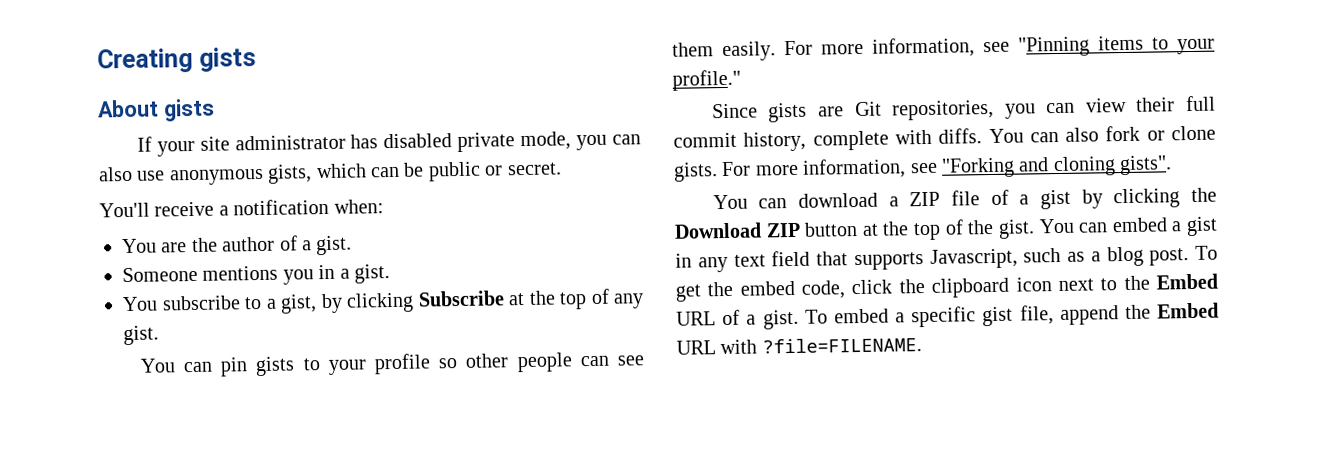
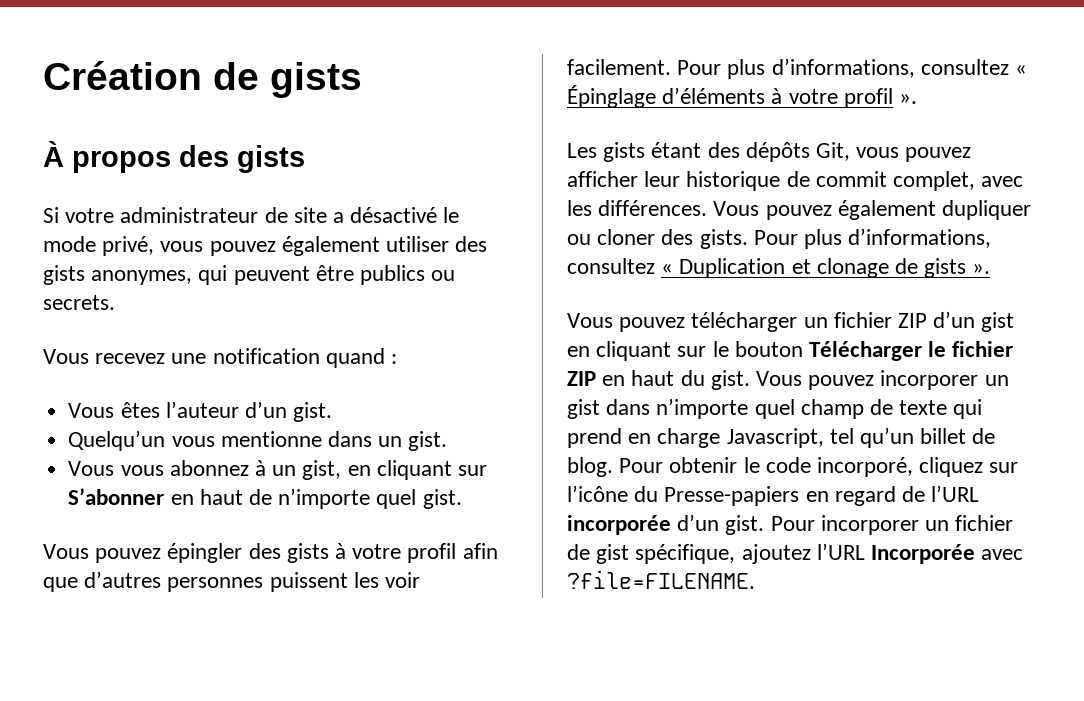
[97,47,256,74] [97,98,215,122] [136,131,641,157] [98,161,562,186] [99,198,384,218] [122,235,353,256] [122,264,390,285] [122,288,644,314] [123,325,159,346] [139,352,645,377] [672,35,1215,62] [672,69,741,91] [711,95,1216,123] [673,125,1216,152] [673,155,1173,182] [712,187,1217,210] [674,216,1219,241] [675,245,1218,273] [675,273,1218,302] [676,302,1219,330] [676,339,758,355] Creating gists // About gists // If your site administrator has disabled private mode, you can also use anonymous gists, which can be public or secret. // You'll receive a notification when: // You are the author of a gist. // Someone mentions you in a gist. // You subscribe to a gist, by clicking Subscribe at the top of any gist. // You can pin gists to your profile so other people can see them easily. For more information, see "Pinning items to your profile." // Since gists are Git repositories, you can view their full commit history, complete with diffs. You can also fork or clone gists. For more information, see "Forking and cloning gists". // You can download a ZIP file of a gist by clicking the Download ZIP button at the top of the gist. You can embed a gist in any text field that supports Javascript, such as a blog post. To get the embed code, click the clipboard icon next to the Embed URL of a gist. To embed a specific gist file, append the Embed URL with -> [43,61,362,98] [43,141,305,173] [43,207,460,223] [43,236,488,256] [43,265,456,285] [43,295,115,310] [43,348,398,368] [68,401,333,422] [68,430,448,451] [68,460,487,480] [68,488,462,509] [43,543,498,563] [43,571,421,592] [567,58,1028,79] [567,85,918,108] [567,142,972,162] [567,171,1024,191] [567,200,1032,220] [567,228,992,249] [567,258,991,278] [567,311,1015,332] [567,341,1014,361] [567,370,1009,390] [567,398,983,419] [567,427,996,448] [567,457,1019,477] [567,485,980,506] [567,514,1014,535] [567,543,1024,564] Création de gists // À propos des gists // Si votre administrateur de site a désactivé le mode privé, vous pouvez également utiliser des gists anonymes, qui peuvent être publics ou secrets. // Vous recevez une notification quand : // Vous êtes l’auteur d’un gist. // Quelqu’un vous mentionne dans un gist. // Vous vous abonnez à un gist, en cliquant sur S’abonner en haut de n’importe quel gist. // Vous pouvez épingler des gists à votre profil afin que d’autres personnes puissent les voir facilement. Pour plus d’informations, consultez « Épinglage d’éléments à votre profil ». // Les gists étant des dépôts Git, vous pouvez afficher leur historique de commit complet, avec les différences. Vous pouvez également dupliquer ou cloner des gists. Pour plus d’informations, consultez « Duplication et clonage de gists ». // Vous pouvez télécharger un fichier ZIP d’un gist en cliquant sur le bouton Télécharger le fichier ZIP en haut du gist. Vous pouvez incorporer un gist dans n’importe quel champ de texte qui prend en charge Javascript, tel qu’un billet de blog. Pour obtenir le code incorporé, cliquez sur l’icône du Presse-papiers en regard de l’URL incorporée d’un gist. Pour incorporer un fichier de gist spécifique, ajoutez l’URL Incorporée avec

